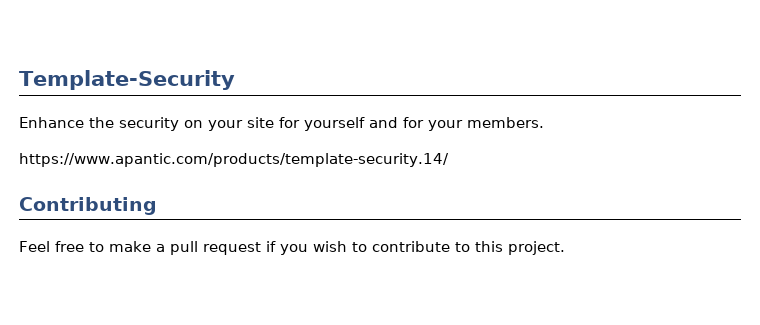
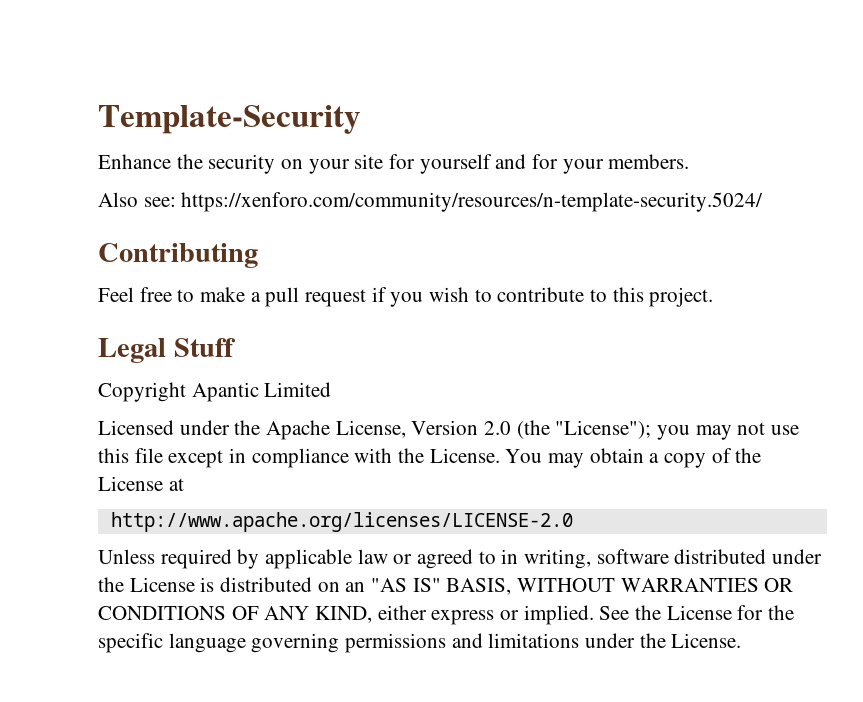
[19,153,449,167] https://www.apantic.com/products/template-security.14/ -> [98,192,764,212] Also see: https://xenforo.com/community/resources/n-template-security.5024/
(565, 248) none -> [98,338,236,363] [98,382,332,402] [98,420,800,440] [98,448,762,468] [98,476,184,491] [110,512,573,532] [98,549,823,569] [98,577,794,595] [98,605,795,625] [98,633,742,653] // Legal Stuff // Copyright Apantic Limited // Licensed under the Apache License, Version 2.0 (the "License"); you may not use this file except in compliance with the License. You may obtain a copy of the License at // http://www.apache.org/licenses/LICENSE-2.0 // Unless required by applicable law or agreed to in writing, software distributed under the License is distributed on an "AS IS" BASIS, WITHOUT WARRANTIES OR CONDITIONS OF ANY KIND, either express or implied. See the License for the specific language governing permissions and limitations under the License.

